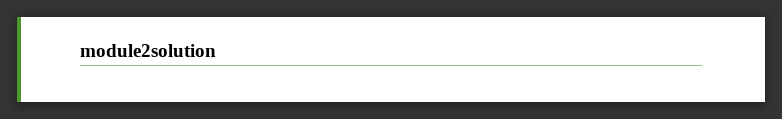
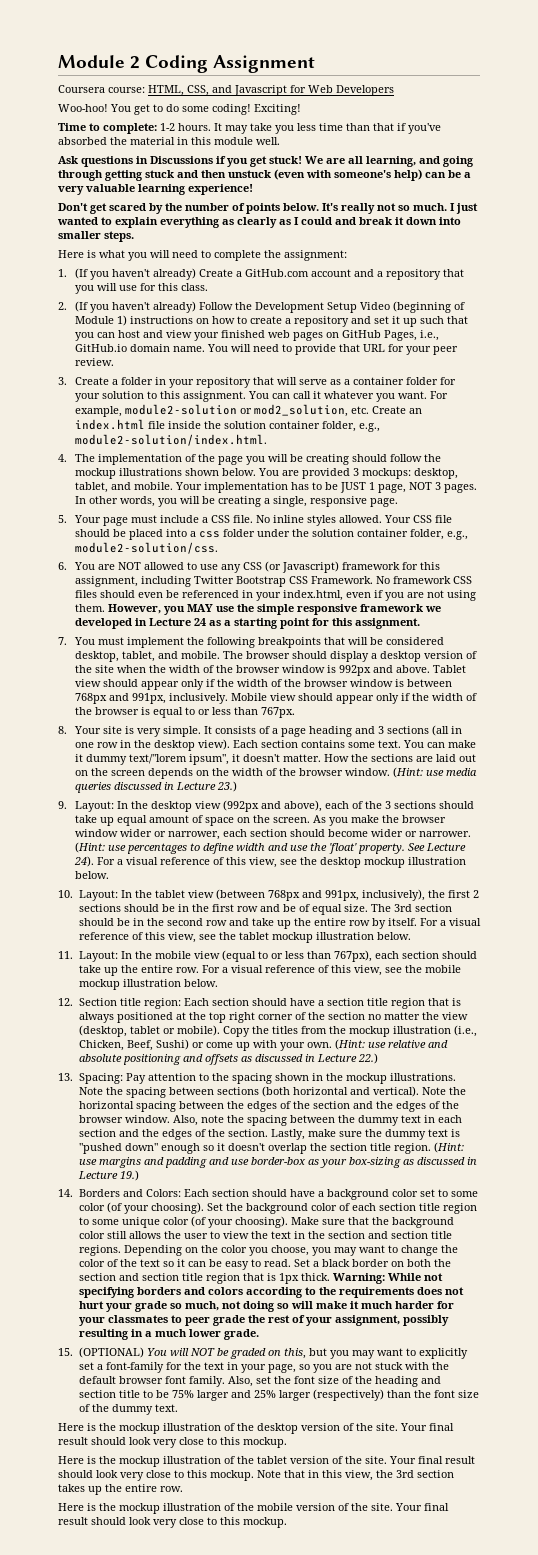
[80,44,216,57] module2solution -> [58,55,316,73] [58,85,394,96] [58,104,301,115] [58,123,441,134] [58,137,280,145] [58,156,474,167] [58,169,471,181] [58,184,253,195] [58,203,478,214] [57,217,461,228] [58,231,134,242] [58,250,347,261] [58,268,464,280] [74,283,208,294] [58,301,465,313] [74,315,468,327] [74,330,439,341] [74,344,458,355] [74,358,114,366] [58,377,456,388] [74,391,448,402] [74,404,422,417] [74,419,380,432] [74,434,267,446] [58,454,441,465] [74,468,458,479] [74,482,477,493] [74,496,398,507] [58,515,452,526] [74,529,468,540] [74,542,218,554] [58,561,440,573] [74,576,472,587] [74,590,476,601] [74,604,441,615] [74,618,420,629] [58,637,444,648] [74,651,477,662] [74,665,466,676] [74,679,452,690] [74,693,477,704] [74,707,295,718] [58,725,462,737] [74,739,476,751] [74,754,476,765] [74,767,477,779] [74,781,237,793] [58,800,474,812] [74,815,446,826] [74,829,471,840] [74,842,466,854] [73,856,466,868] [74,871,109,879] [58,889,479,901] [78,904,452,915] [78,918,481,929] [78,932,411,943] [58,950,477,962] [78,965,461,976] [78,979,218,990] [58,998,461,1009] [78,1012,468,1023] [78,1025,477,1037] [78,1039,448,1051] [78,1053,378,1065] [58,1073,456,1084] [78,1086,466,1098] [78,1101,459,1112] [78,1115,462,1126] [78,1129,460,1140] [78,1142,464,1154] [78,1157,477,1168] [77,1170,139,1181] [58,1189,478,1200] [78,1202,477,1214] [78,1216,454,1228] [78,1231,452,1239] [78,1245,458,1256] [78,1259,451,1270] [78,1273,443,1284] [78,1287,464,1298] [78,1301,454,1312] [78,1315,449,1326] [78,1329,259,1340] [58,1347,468,1359] [78,1362,449,1373] [78,1376,441,1387] [78,1389,479,1401] [78,1404,178,1415] [58,1423,454,1434] [58,1437,287,1448] [58,1456,475,1467] [58,1470,454,1481] [58,1484,183,1495] [58,1503,449,1514] [58,1517,287,1528] Module 2 Coding Assignment // Coursera course: HTML, CSS, and Javascript for Web Developers // Woo-hoo! You get to do some coding! Exciting! // Time to complete: 1-2 hours. It may take you less time than that if you've absorbed the material in this module well. // Ask questions in Discussions if you get stuck! We are all learning, and going through getting stuck and then unstuck (even with someone's help) can be a very valuable learning experience! // Don't get scared by the number of points below. It's really not so much. I just wanted to explain everything as clearly as I could and break it down into smaller steps. // Here is what you will need to complete the assignment: // 1. (If you haven't already) Create a GitHub.com account and a repository that you will use for this class. // 2. (If you haven't already) Follow the Development Setup Video (beginning of Module 1) instructions on how to create a repository and set it up such that you can host and view your finished web pages on GitHub Pages, i.e., GitHub.io domain name. You will need to provide that URL for your peer review. // 3. Create a folder in your repository that will serve as a container folder for your solution to this assignment. You can call it whatever you want. For example, module2-solution or mod2_solution, etc. Create an index.html file inside the solution container folder, e.g., module2-solution/index.html. // 4. The implementation of the page you will be creating should follow the mockup illustrations shown below. You are provided 3 mockups: desktop, tablet, and mobile. Your implementation has to be JUST 1 page, NOT 3 pages. In other words, you will be creating a single, responsive page. // 5. Your page must include a CSS file. No inline styles allowed. Your CSS file should be placed into a css folder under the solution container folder, e.g., module2-solution/css. // 6. You are NOT allowed to use any CSS (or Javascript) framework for this assignment, including Twitter Bootstrap CSS Framework. No framework CSS files should even be referenced in your index.html, even if you are not using them. However, you MAY use the simple responsive framework we developed in Lecture 24 as a starting point for this assignment. // 7. You must implement the following breakpoints that will be considered desktop, tablet, and mobile. The browser should display a desktop version of the site when the width of the browser window is 992px and above. Tablet view should appear only if the width of the browser window is between 768px and 991px, inclusively. Mobile view should appear only if the width of the browser is equal to or less than 767px. // 8. Your site is very simple. It consists of a page heading and 3 sections (all in one row in the desktop view). Each section contains some text. You can make it dummy text/"lorem ipsum", it doesn't matter. How the sections are laid out on the screen depends on the width of the browser window. (Hint: use media queries discussed in Lecture 23.) // 9. Layout: In the desktop view (992px and above), each of the 3 sections should take up equal amount of space on the screen. As you make the browser window wider or narrower, each section should become wider or narrower. (Hint: use percentages to define width and use the 'float' property. See Lecture 24). For a visual reference of this view, see the desktop mockup illustration below. // 10. Layout: In the tablet view (between 768px and 991px, inclusively), the first 2 sections should be in the first row and be of equal size. The 3rd section should be in the second row and take up the entire row by itself. For a visual reference of this view, see the tablet mockup illustration below. // 11. Layout: In the mobile view (equal to or less than 767px), each section should take up the entire row. For a visual reference of this view, see the mobile mockup illustration below. // 12. Section title region: Each section should have a section title region that is always positioned at the top right corner of the section no matter the view (desktop, tablet or mobile). Copy the titles from the mockup illustration (i.e., Chicken, Beef, Sushi) or come up with your own. (Hint: use relative and absolute positioning and offsets as discussed in Lecture 22.) // 13. Spacing: Pay attention to the spacing shown in the mockup illustrations. Note the spacing between sections (both horizontal and vertical). Note the horizontal spacing between the edges of the section and the edges of the browser window. Also, note the spacing between the dummy text in each section and the edges of the section. Lastly, make sure the dummy text is "pushed down" enough so it doesn't overlap the section title region. (Hint: use margins and padding and use border-box as your box-sizing as discussed in Lecture 19.) // 14. Borders and Colors: Each section should have a background color set to some color (of your choosing). Set the background color of each section title region to some unique color (of your choosing). Make sure that the background color still allows the user to view the text in the section and section title regions. Depending on the color you choose, you may want to change the color of the text so it can be easy to read. Set a black border on both the section and section title region that is 1px thick. Warning: While not specifying borders and colors according to the requirements does not hurt your grade so much, not doing so will make it much harder for your classmates to peer grade the rest of your assignment, possibly resulting in a much lower grade. // 15. (OPTIONAL) You will NOT be graded on this, but you may want to explicitly set a font-family for the text in your page, so you are not stuck with the default browser font family. Also, set the font size of the heading and section title to be 75% larger and 25% larger (respectively) than the font size of the dummy text. // Here is the mockup illustration of the desktop version of the site. Your final result should look very close to this mockup. // Here is the mockup illustration of the tablet version of the site. Your final result should look very close to this mockup. Note that in this view, the 3rd section takes up the entire row. // Here is the mockup illustration of the mobile version of the site. Your final result should look very close to this mockup.

